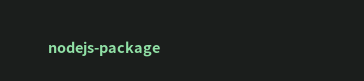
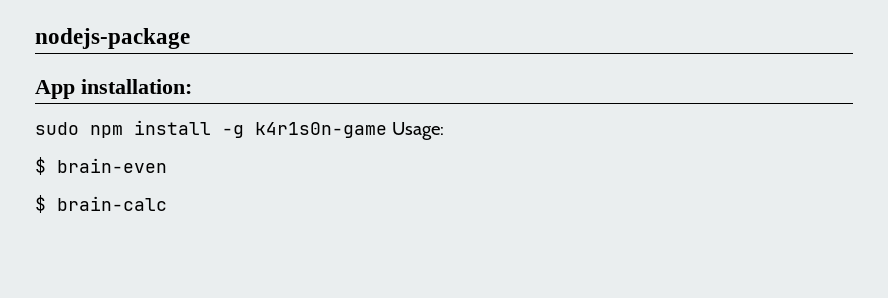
(160, 49) none -> [35,79,192,99] [35,120,444,140] [35,157,167,175] [35,195,167,213] // App installation: // sudo npm install -g k4r1s0n-game Usage: // $ brain-even // $ brain-calc

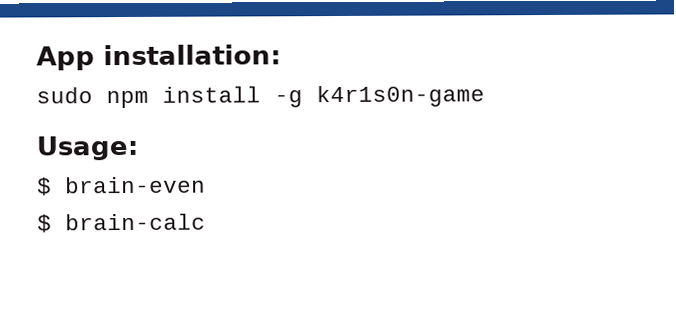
[35,28,190,49] nodejs-package // -> (36, 58) none
(387, 130) none -> (485, 96) //

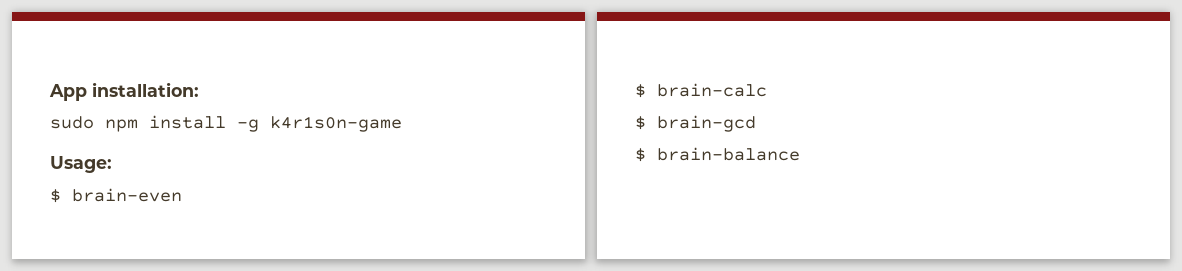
(206, 222) none -> [635,115,756,132] [635,147,800,162] // $ brain-gcd // $ brain-balance

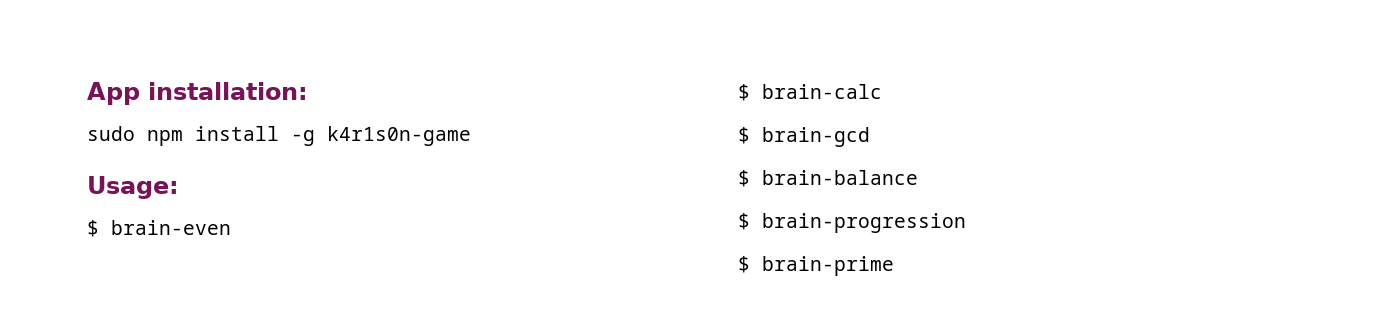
(800, 154) none -> [738,213,966,233] [738,256,894,276] // $ brain-progression // $ brain-prime

